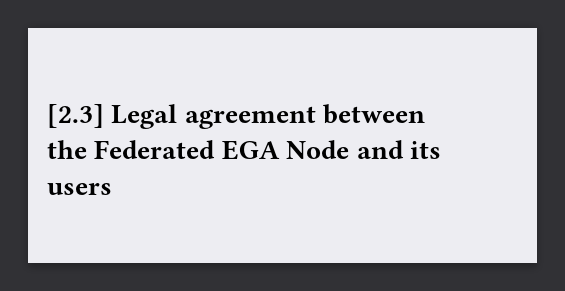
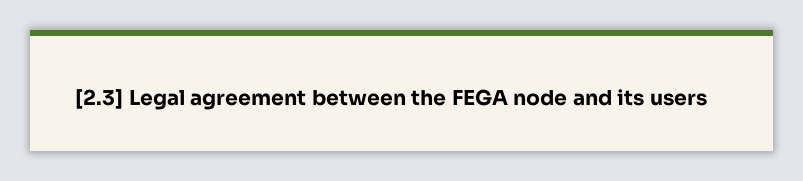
[94,140,350,160] Federated EGA Node -> [451,89,568,106] FEGA node

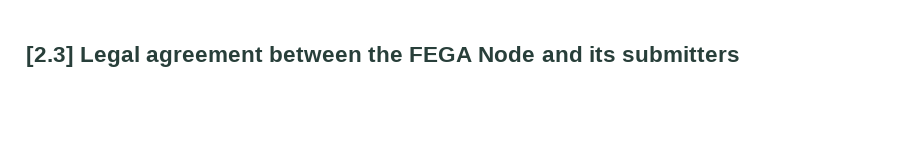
[513,90,568,106] node -> [478,46,536,62] Node
[649,93,707,106] users -> [621,46,740,62] submitters

